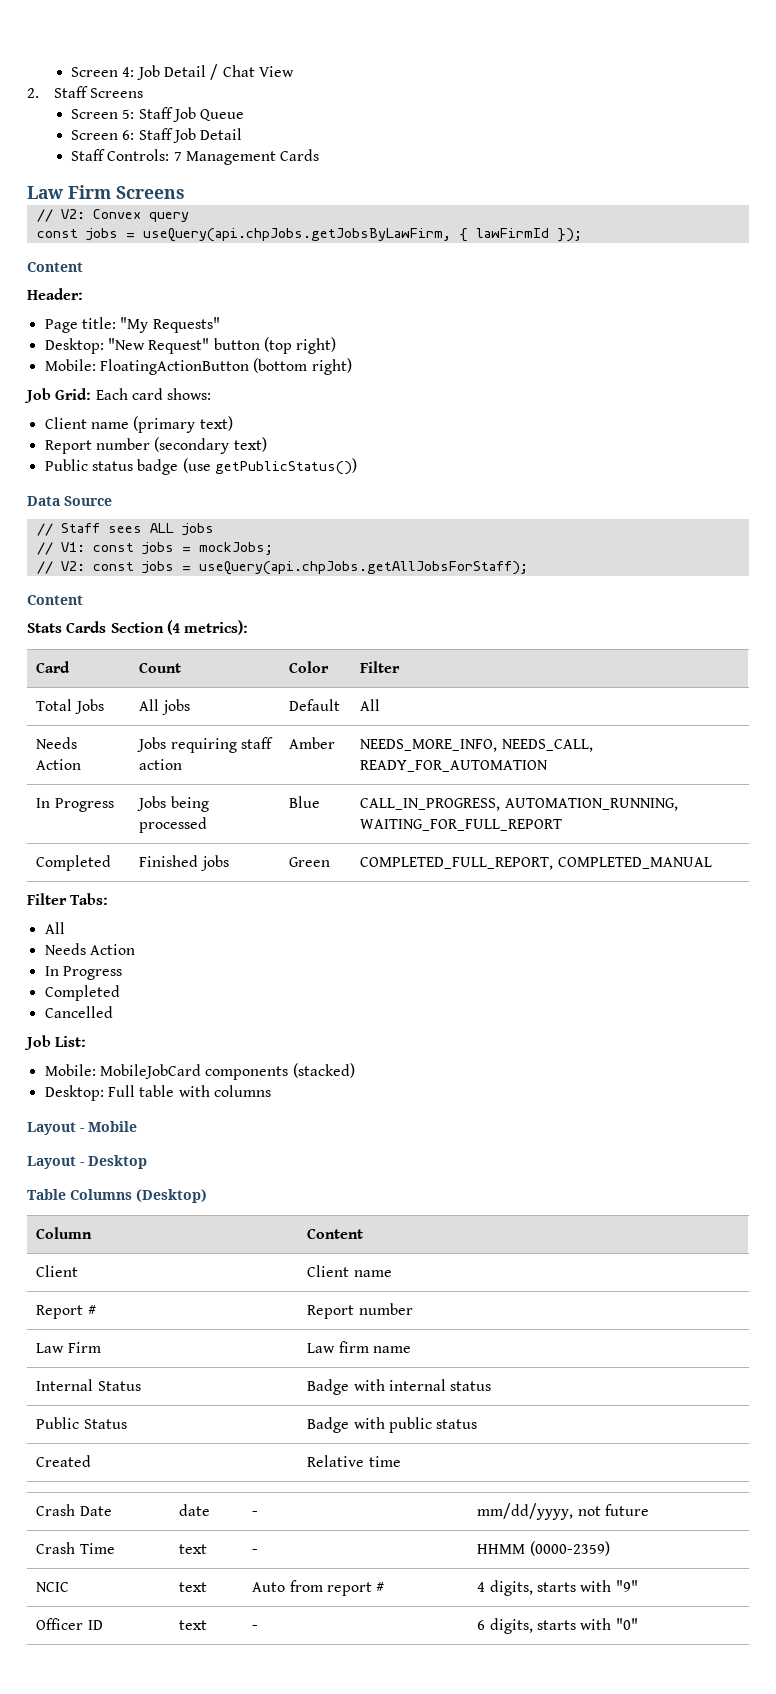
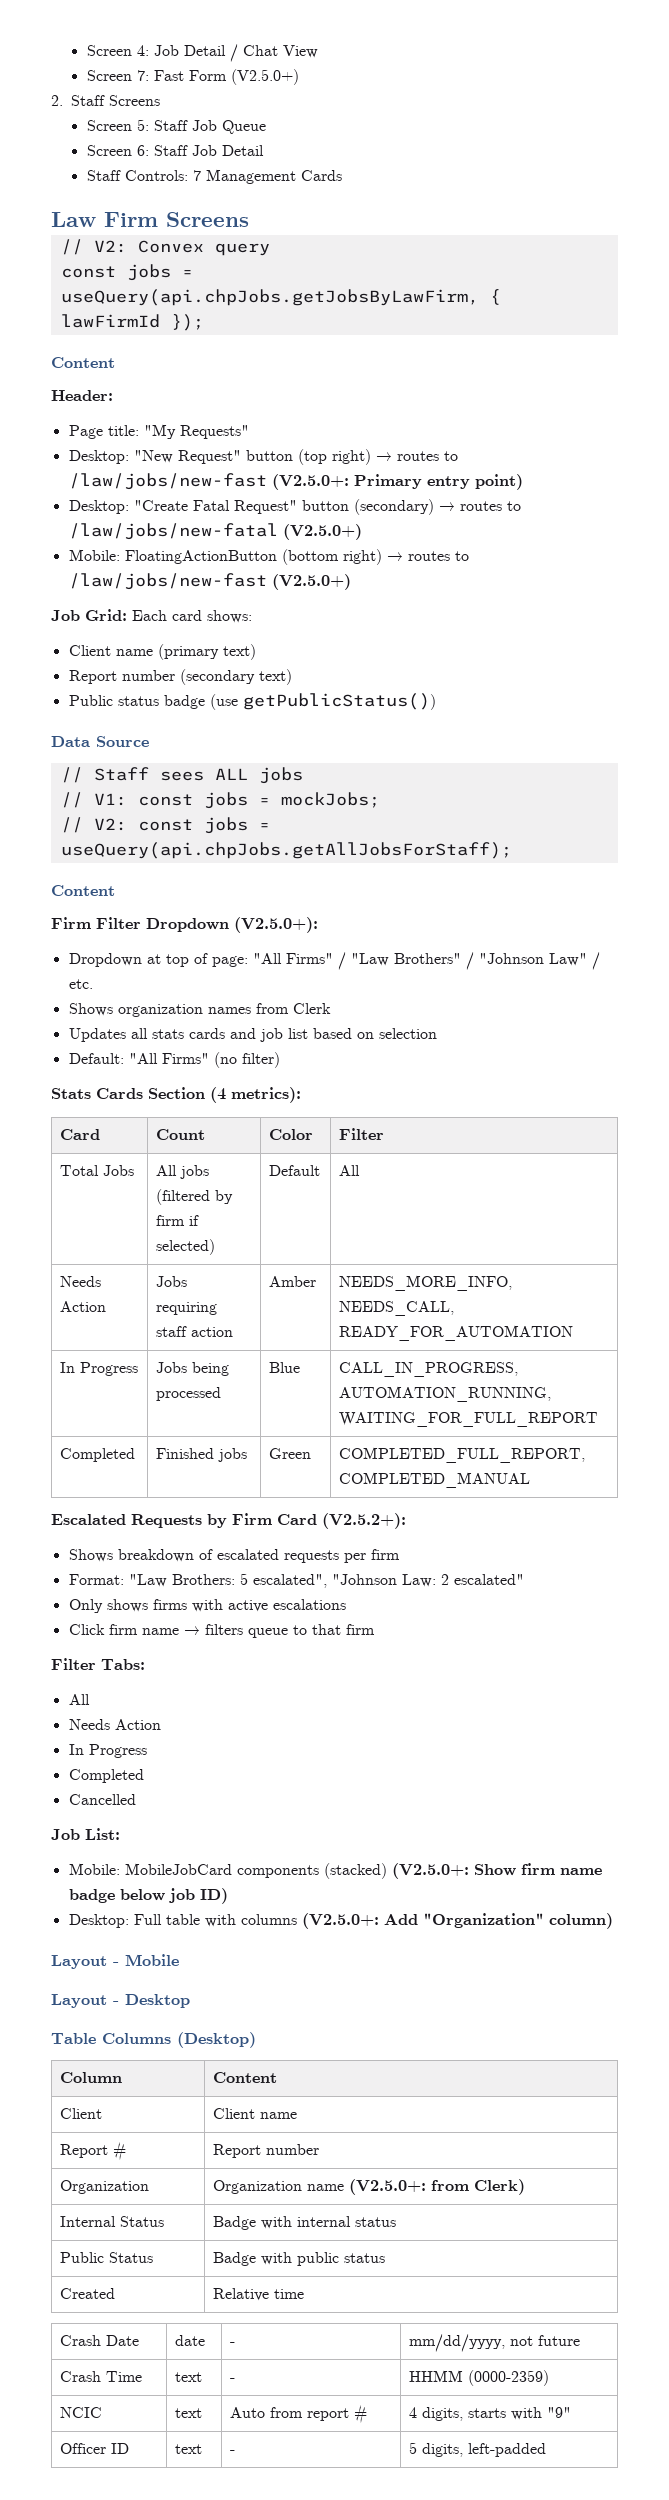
(295, 71) none -> [86,69,299,85] // Screen 7: Fast Form (V2.5.0+)
(337, 345) none -> [375,451,458,461] [68,473,523,490] [68,499,521,515] [68,523,362,540] → routes to /law/jobs/new-fast (V2.5.0+: Primary entry point) // Desktop: "Create Fatal Request" button (secondary) → routes to /law/jobs/new-fatal (V2.5.0+)
(352, 366) none -> [386,551,469,561] [68,573,351,590] → routes to /law/jobs/new-fast (V2.5.0+)
(83, 600) none -> [51,917,318,933] [68,952,600,970] [68,979,93,989] [68,1003,331,1017] [68,1028,437,1042] [68,1052,280,1068] // Firm Filter Dropdown (V2.5.0+): // Dropdown at top of page: "All Firms" / "Law Brothers" / "Johnson Law" / etc. // Shows organization names from Clerk // Updates all stats cards and job list based on selection // Default: "All Firms" (no filter)
(190, 707) none -> [156,1189,234,1205] [156,1215,200,1226] [156,1239,216,1255] (filtered by firm if selected)
(712, 863) none -> [51,1513,406,1529] [68,1549,400,1563] [68,1573,524,1588] [68,1599,346,1613] [68,1624,375,1638] // Escalated Requests by Firm Card (V2.5.2+): // Shows breakdown of escalated requests per firm // Format: "Law Brothers: 5 escalated", "Johnson Law: 2 escalated" // Only shows firms with active escalations // Click firm name → filters queue to that firm
(355, 1070) none -> [391,1863,602,1879] [68,1888,228,1904] (V2.5.0+: Show firm name badge below job ID)
(271, 1091) none -> [301,1913,613,1929] (V2.5.0+: Add "Organization" column)
[36,1342,101,1353] [307,1341,412,1353] Law Firm | Law firm name -> [60,2180,150,2194] [213,2179,526,2195] Organization | Organization name (V2.5.0+: from Clerk)
[477,1618,638,1634] 6 digits, starts with "0" -> [409,2442,547,2457] 5 digits, left-padded

